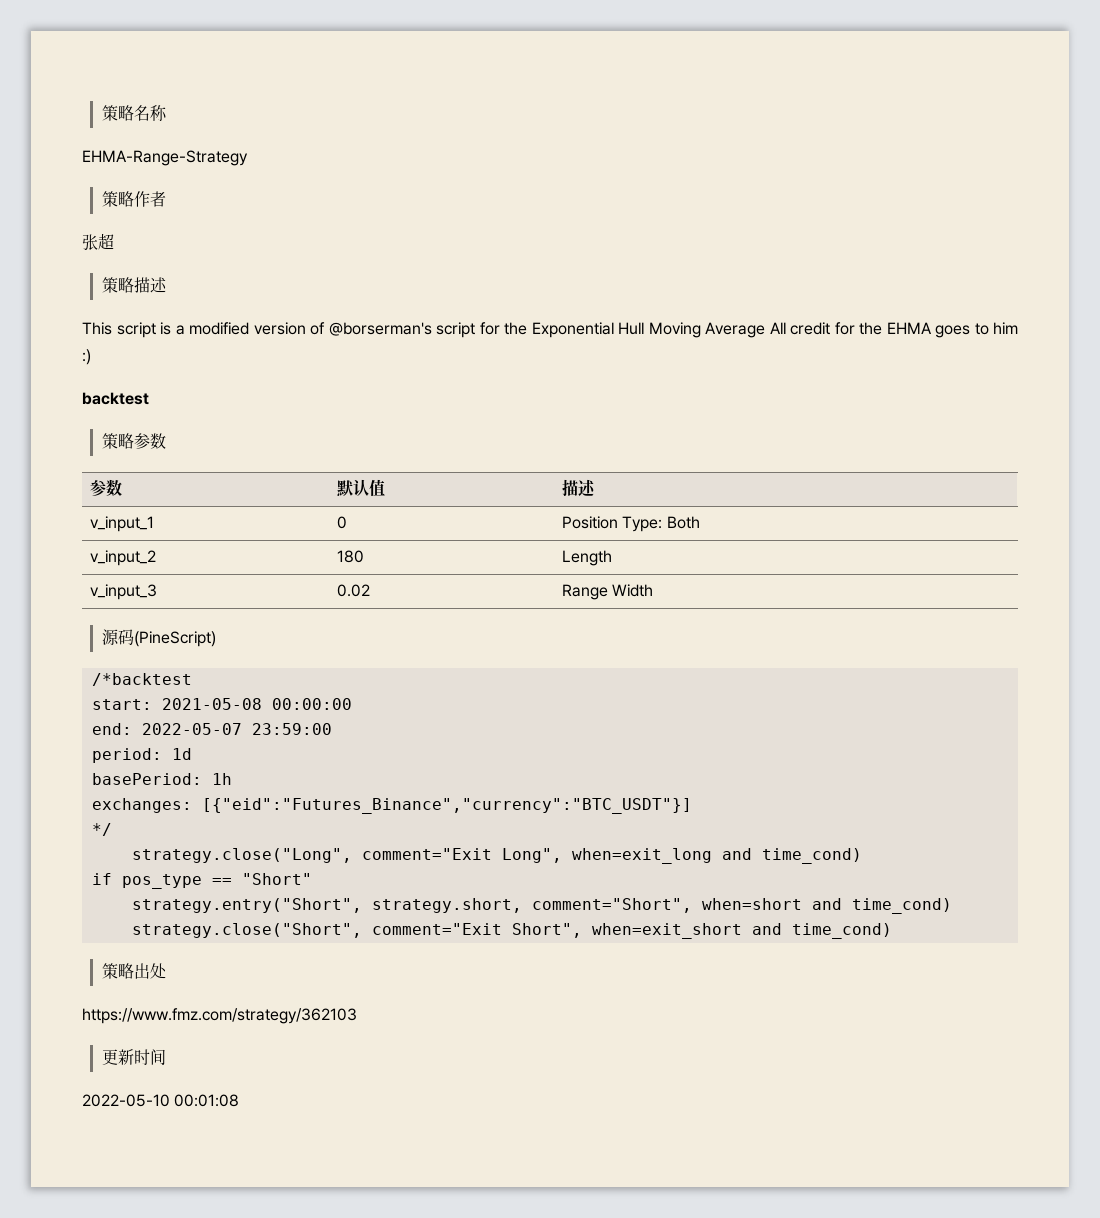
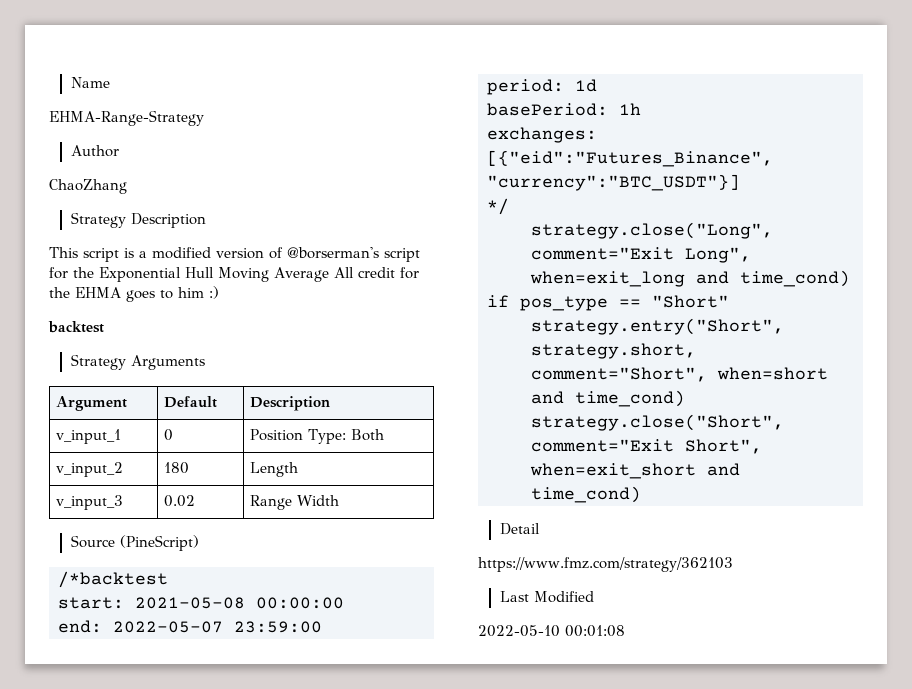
[101,105,167,121] 策略名称 -> [70,77,110,88] Name
[101,191,166,207] [82,233,114,250] [101,277,167,293] 策略作者 // 张超 // 策略描述 -> [70,145,119,157] [49,179,127,194] [70,212,206,228] Author // ChaoZhang // Strategy Description
[101,433,166,449] [90,479,123,497] [337,479,386,497] [562,479,596,497] 策略参数 // 参数 | 默认值 | 描述 -> [70,354,205,370] [55,396,127,411] [163,396,217,408] [249,396,330,411] Strategy Arguments // Argument | Default | Description
[101,629,134,645] 源码 -> [70,535,115,548] Source
[101,963,166,979] 策略出处 -> [499,523,540,535] Detail
[101,1049,166,1065] 更新时间 -> [499,591,594,603] Last Modified

